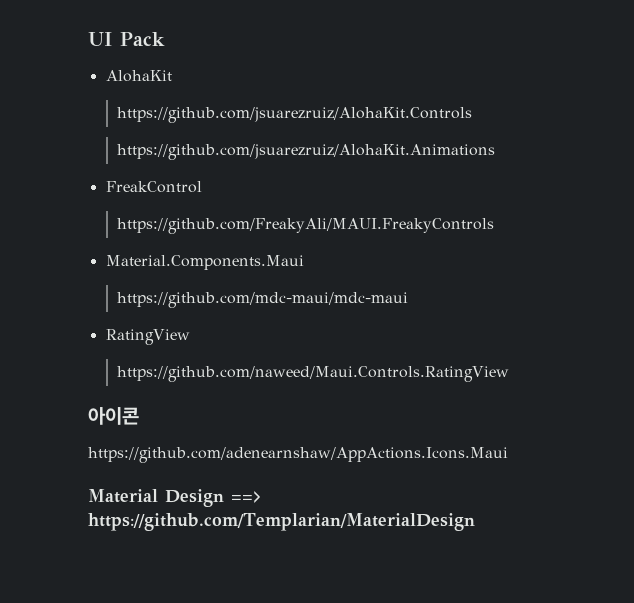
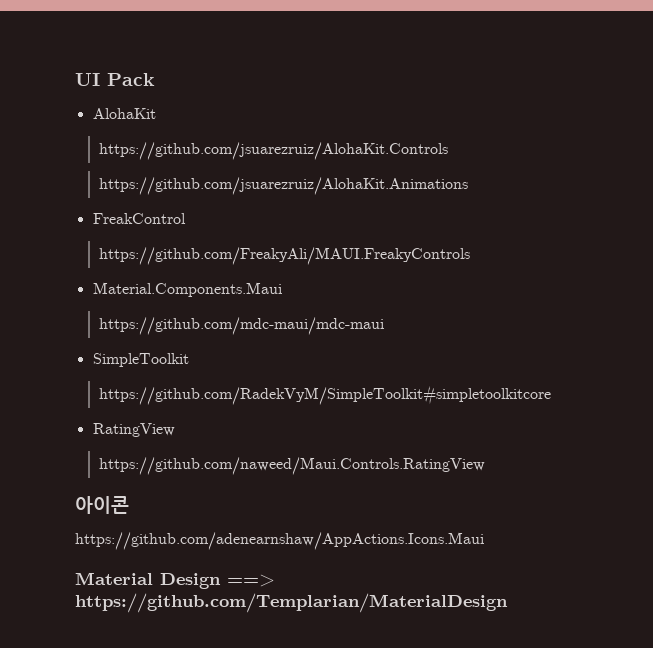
(409, 300) none -> [92,353,189,367] [98,385,551,405] // SimpleToolkit // https://github.com/RadekVyM/SimpleToolkit#simpletoolkitcore

